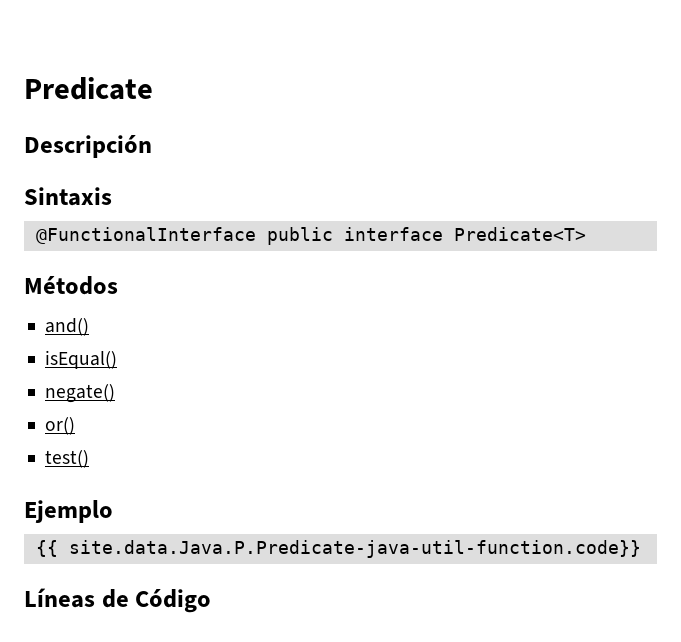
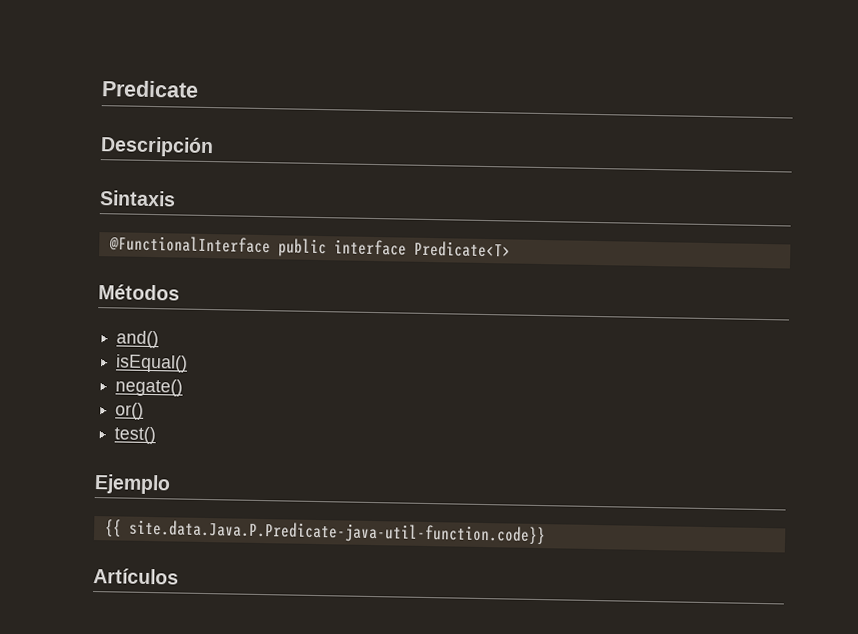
[24,588,212,613] Líneas de Código -> [93,568,179,585] Artículos

